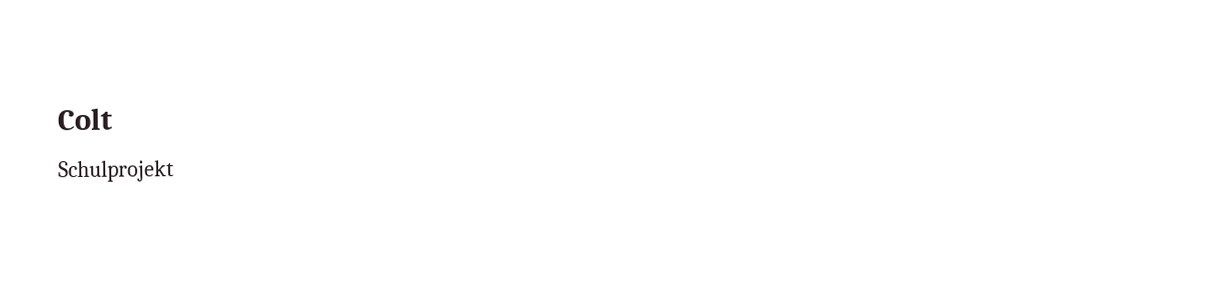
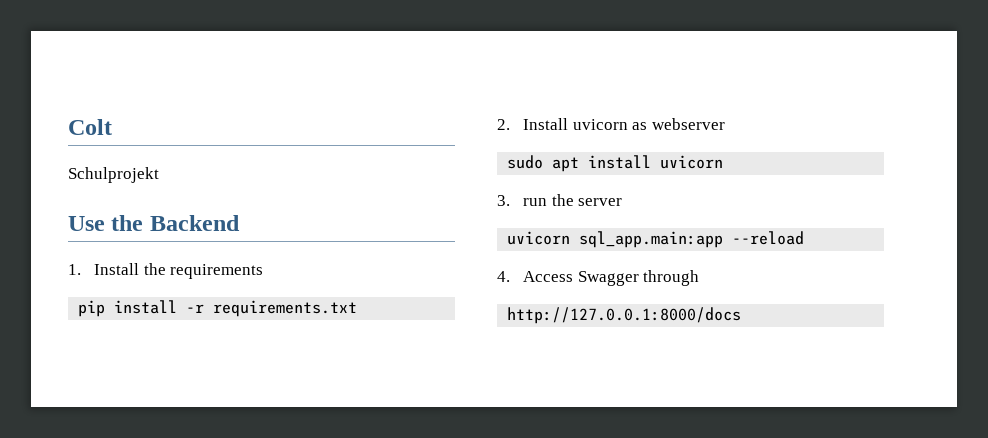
(175, 171) none -> [68,215,240,231] [68,263,264,279] [78,300,358,317] [497,118,726,130] [507,155,724,172] [497,194,623,206] [507,231,805,248] [497,270,700,286] [507,307,742,324] // Use the Backend // 1. Install the requirements // pip install -r requirements.txt // 2. Install uvicorn as webserver // sudo apt install uvicorn // 3. run the server // uvicorn sql_app.main:app --reload // 4. Access Swagger through // http://127.0.0.1:8000/docs

